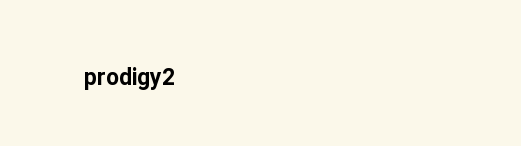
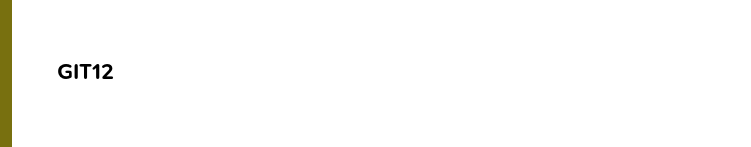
[84,67,175,90] prodigy2 -> [57,64,114,79] GIT12

